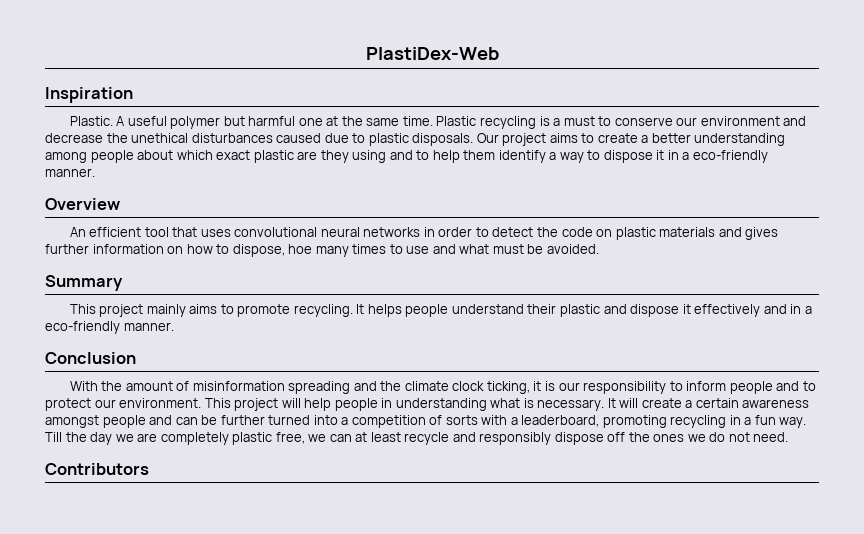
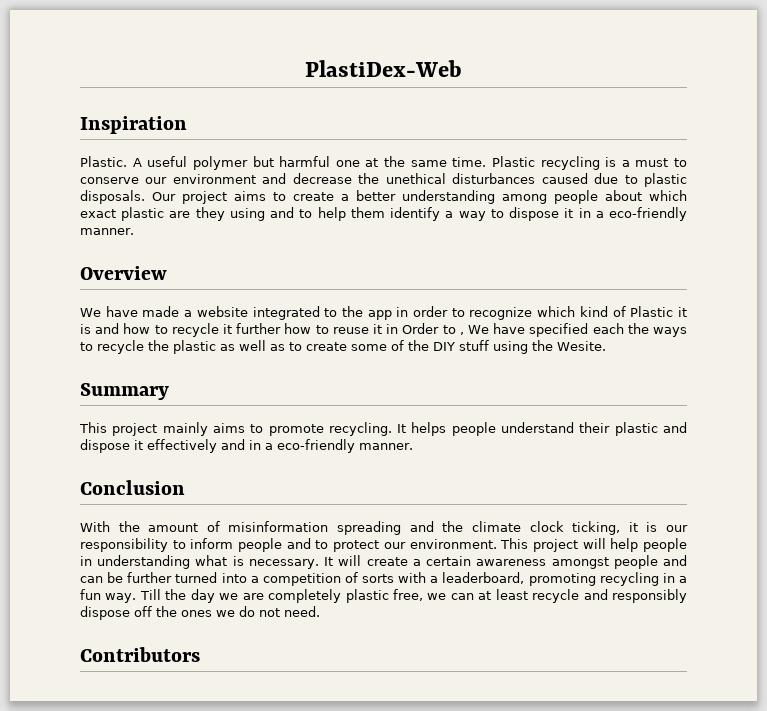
[69,227,779,240] [45,244,599,257] An efficient tool that uses convolutional neural networks in order to detect the code on plastic materials and gives further information on how to dispose, hoe many times to use and what must be avoided. -> [80,306,687,320] [80,323,687,337] [80,340,606,354] We have made a website integrated to the app in order to recognize which kind of Plastic it is and how to recycle it further how to reuse it in Order to , We have specified each the ways to recycle the plastic as well as to create some of the DIY stuff using the Wesite.

